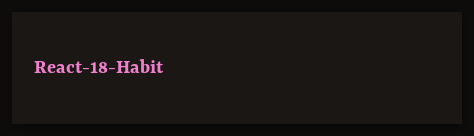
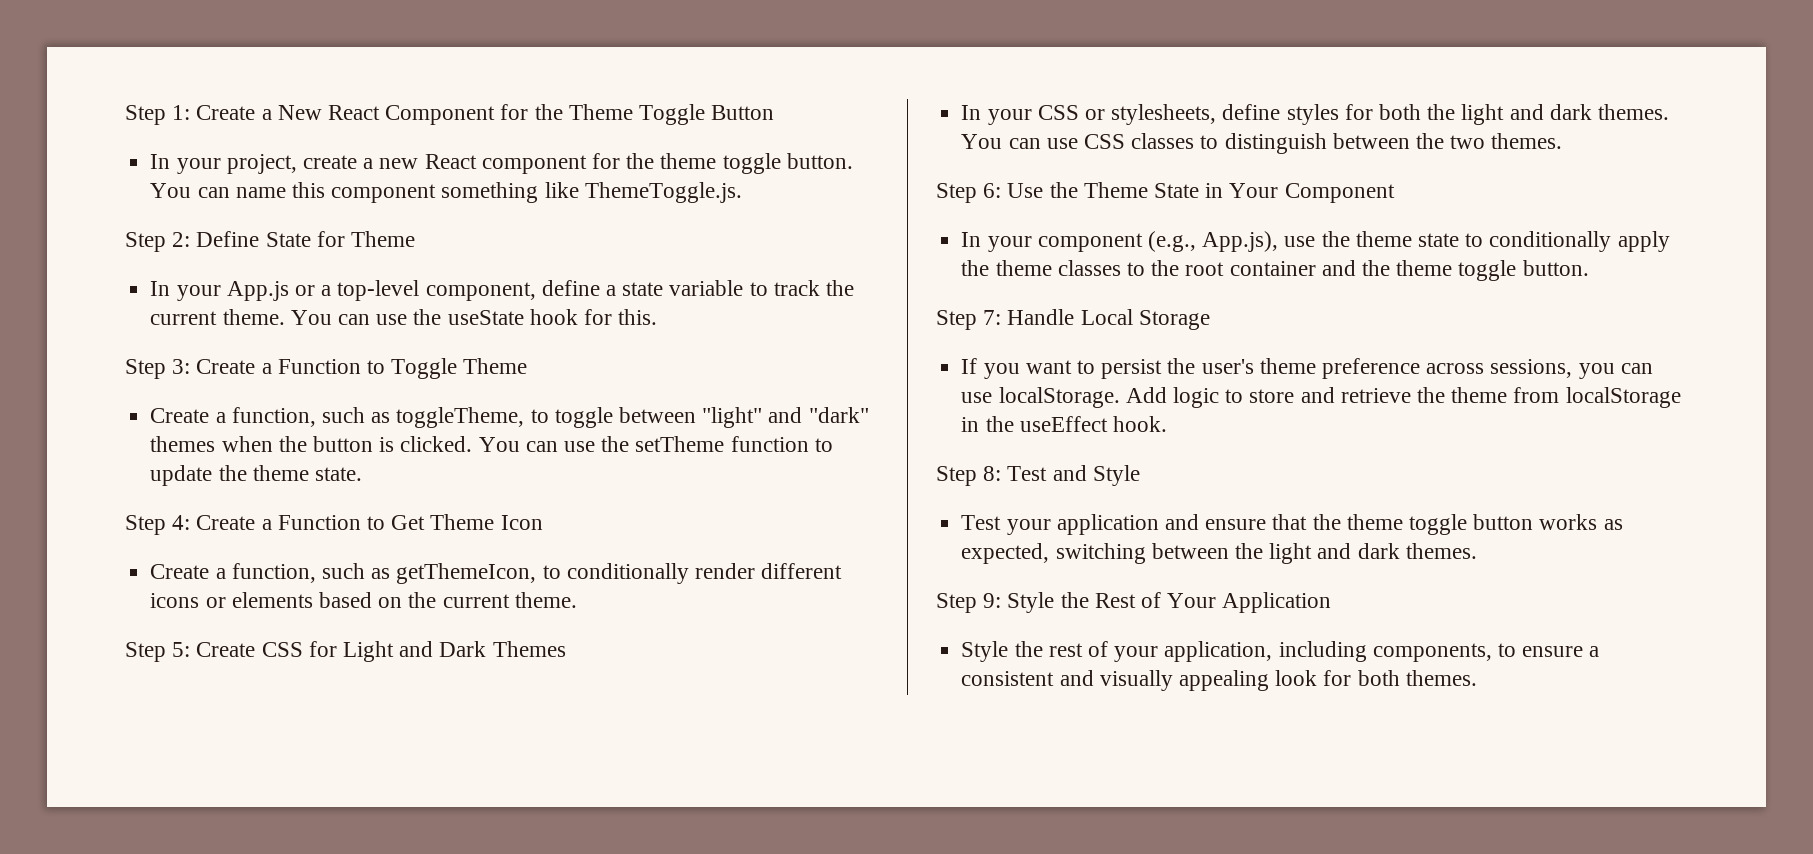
[34,59,164,73] React-18-Habit -> [125,104,775,125] [150,153,853,174] [150,182,742,203] [125,231,416,252] [150,280,855,301] [150,309,658,325] [125,358,528,379] [150,407,869,428] [150,436,833,452] [150,465,362,486] [125,514,543,535] [150,563,843,584] [150,592,577,608] [125,641,566,662] [961,104,1670,125] [961,133,1563,154] [936,182,1395,203] [961,231,1670,252] [961,260,1589,281] [936,309,1210,330] [961,358,1653,379] [961,387,1681,408] [961,416,1167,432] [936,465,1140,486] [961,514,1623,535] [961,543,1477,564] [936,592,1332,613] [961,641,1600,662] [961,670,1477,691] Step 1: Create a New React Component for the Theme Toggle Button // In your project, create a new React component for the theme toggle button. You can name this component something like ThemeToggle.js. // Step 2: Define State for Theme // In your App.js or a top-level component, define a state variable to track the current theme. You can use the useState hook for this. // Step 3: Create a Function to Toggle Theme // Create a function, such as toggleTheme, to toggle between "light" and "dark" themes when the button is clicked. You can use the setTheme function to update the theme state. // Step 4: Create a Function to Get Theme Icon // Create a function, such as getThemeIcon, to conditionally render different icons or elements based on the current theme. // Step 5: Create CSS for Light and Dark Themes // In your CSS or stylesheets, define styles for both the light and dark themes. You can use CSS classes to distinguish between the two themes. // Step 6: Use the Theme State in Your Component // In your component (e.g., App.js), use the theme state to conditionally apply the theme classes to the root container and the theme toggle button. // Step 7: Handle Local Storage // If you want to persist the user's theme preference across sessions, you can use localStorage. Add logic to store and retrieve the theme from localStorage in the useEffect hook. // Step 8: Test and Style // Test your application and ensure that the theme toggle button works as expected, switching between the light and dark themes. // Step 9: Style the Rest of Your Application // Style the rest of your application, including components, to ensure a consistent and visually appealing look for both themes.

